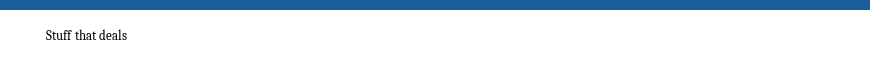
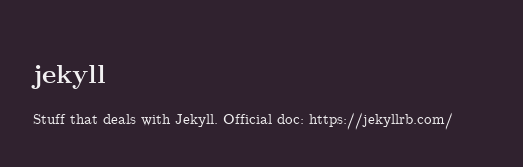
(46, 35) none -> [31,65,106,89] jekyll //
(128, 34) none -> [141,112,453,130] with Jekyll. Official doc: https://jekyllrb.com/

